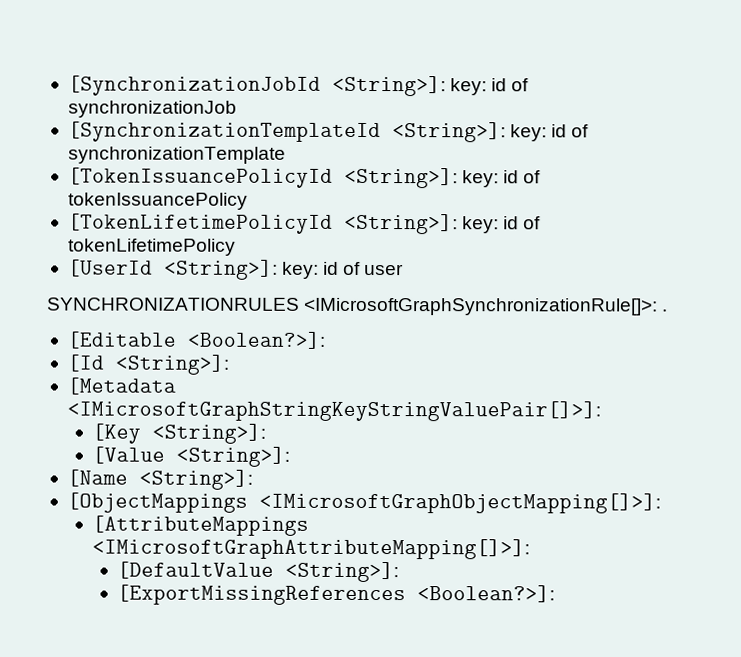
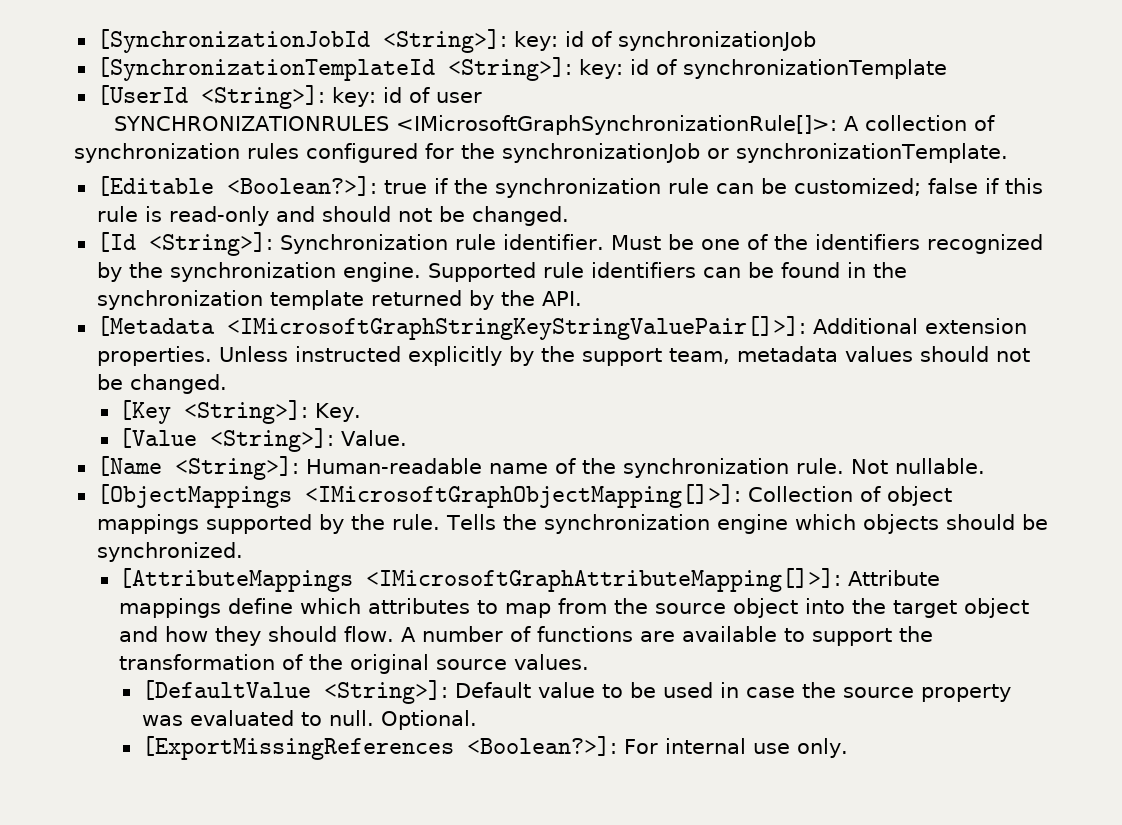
[67,167,542,189] [67,192,248,210] [67,213,542,235] [67,238,236,256] // [TokenIssuancePolicyId <String>]: key: id of tokenIssuancePolicy // [TokenLifetimePolicyId <String>]: key: id of tokenLifetimePolicy -> (948, 69) none
[662,309,669,312] [66,331,325,349] [66,354,229,375] [66,377,176,395] [66,400,601,422] . // [Editable <Boolean?>]: // [Id <String>]: // [Metadata <IMicrosoftGraphStringKeyStringValuePair[]>]: -> [844,115,996,131] [74,143,1008,163] [96,176,1043,198] [96,206,569,226] [96,232,1043,256] [96,262,907,282] [96,290,582,310] [96,316,1027,340] [96,346,1030,366] [96,374,227,394] A collection of synchronization rules configured for the synchronizationJob or synchronizationTemplate. // [Editable <Boolean?>]: true if the synchronization rule can be customized; false if this rule is read-only and should not be changed. // [Id <String>]: Synchronization rule identifier. Must be one of the identifiers recognized by the synchronization engine. Supported rule identifiers can be found in the synchronization template returned by the API. // [Metadata <IMicrosoftGraphStringKeyStringValuePair[]>]: Additional extension properties. Unless instructed explicitly by the support team, metadata values should not be changed.
(267, 433) none -> [315,403,362,422] Key.
(291, 456) none -> [341,430,408,446] Value.
[66,492,661,514] [92,515,310,536] [92,538,531,560] [117,561,400,583] [117,584,556,606] // [ObjectMappings <IMicrosoftGraphObjectMapping[]>]: // [AttributeMappings <IMicrosoftGraphAttributeMapping[]>]: // [DefaultValue <String>]: // [ExportMissingReferences <Boolean?>]: -> [305,458,985,478] [96,484,952,508] [96,514,1048,534] [96,542,243,562] [119,568,941,592] [119,598,1030,618] [119,626,934,646] [119,654,590,674] [141,680,1011,704] [141,710,477,730] [141,736,848,760] Human-readable name of the synchronization rule. Not nullable. // [ObjectMappings <IMicrosoftGraphObjectMapping[]>]: Collection of object mappings supported by the rule. Tells the synchronization engine which objects should be synchronized. // [AttributeMappings <IMicrosoftGraphAttributeMapping[]>]: Attribute mappings define which attributes to map from the source object into the target object and how they should flow. A number of functions are available to support the transformation of the original source values. // [DefaultValue <String>]: Default value to be used in case the source property was evaluated to null. Optional. // [ExportMissingReferences <Boolean?>]: For internal use only.

